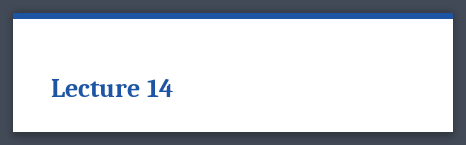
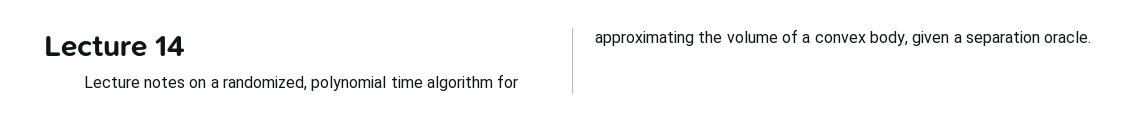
(174, 88) none -> [83,74,519,91] [595,29,1092,46] // Lecture notes on a randomized, polynomial time algorithm for approximating the volume of a convex body, given a separation oracle.

